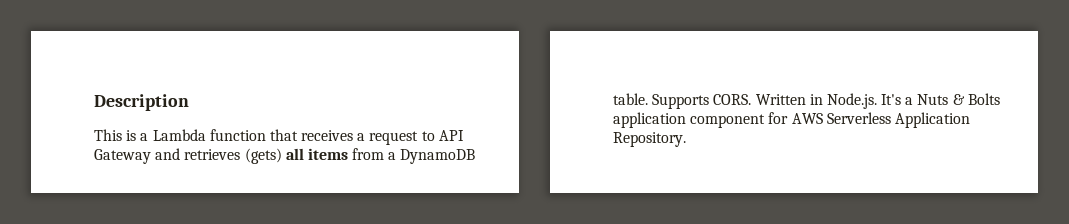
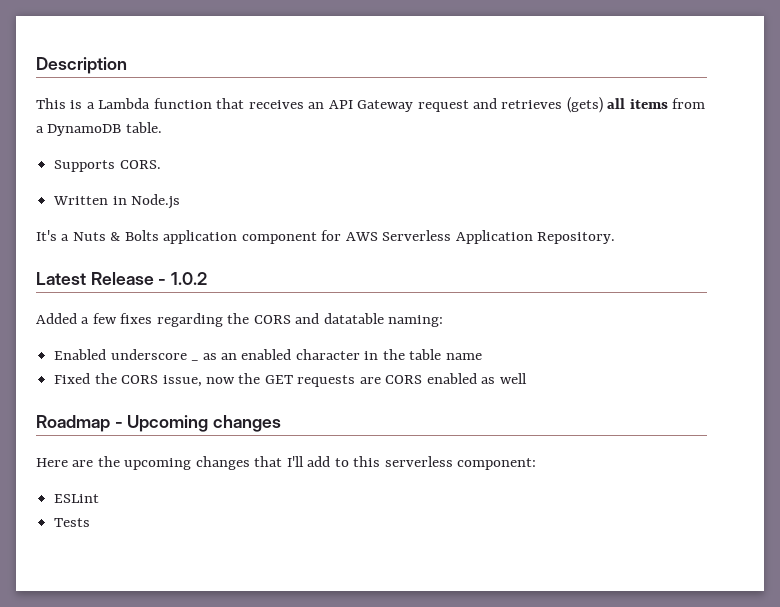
[357,131,435,145] a request to -> [308,102,325,109] an
(151, 156) none -> [417,100,469,112] request
(648, 99) none -> (162, 127) //
(752, 99) none -> (161, 164) //
[826,93,877,109] Node.js. -> [131,194,181,209] Node.js //
(686, 139) none -> [36,272,208,285] [36,313,444,327] [54,349,187,360] [191,360,199,361] [202,349,482,360] [54,373,527,387] [36,415,282,432] [36,456,537,470] [54,494,100,503] [54,518,91,527] // Latest Release - 1.0.2 // Added a few fixes regarding the CORS and datatable naming: // Enabled underscore _ as an enabled character in the table name // Fixed the CORS issue, now the GET requests are CORS enabled as well // Roadmap - Upcoming changes // Here are the upcoming changes that I'll add to this serverless component: // ESLint // Tests

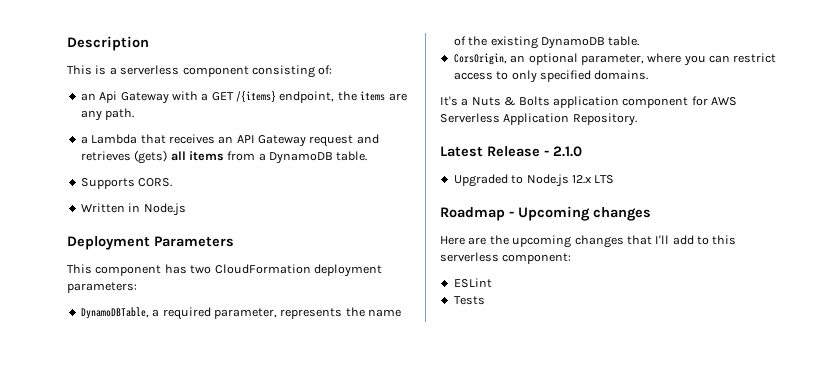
[98,98,212,109] Lambda function -> [120,65,333,78] [80,91,407,104] [80,108,135,121] [80,134,138,144] serverless component consisting of: // an Api Gateway with a GET /{items} endpoint, the items are any path. // a Lambda
(181, 201) none -> [67,236,234,250] [67,264,382,277] [67,282,137,293] [80,307,401,320] [453,36,640,49] [453,53,777,66] [453,70,649,83] // Deployment Parameters // This component has two CloudFormation deployment parameters: // DynamoDBTable, a required parameter, represents the name of the existing DynamoDB table. // CorsOrigin, an optional parameter, where you can restrict access to only specified domains.
[171,272,208,285] [36,313,444,327] [54,349,187,360] [191,360,199,361] [202,349,482,360] [54,373,527,387] 1.0.2 // Added a few fixes regarding the CORS and datatable naming: // Enabled underscore _ as an enabled character in the table name // Fixed the CORS issue, now the GET requests are CORS enabled as well -> [553,146,582,157] [453,174,615,187] 2.1.0 // Upgraded to Node.js 12.x LTS

